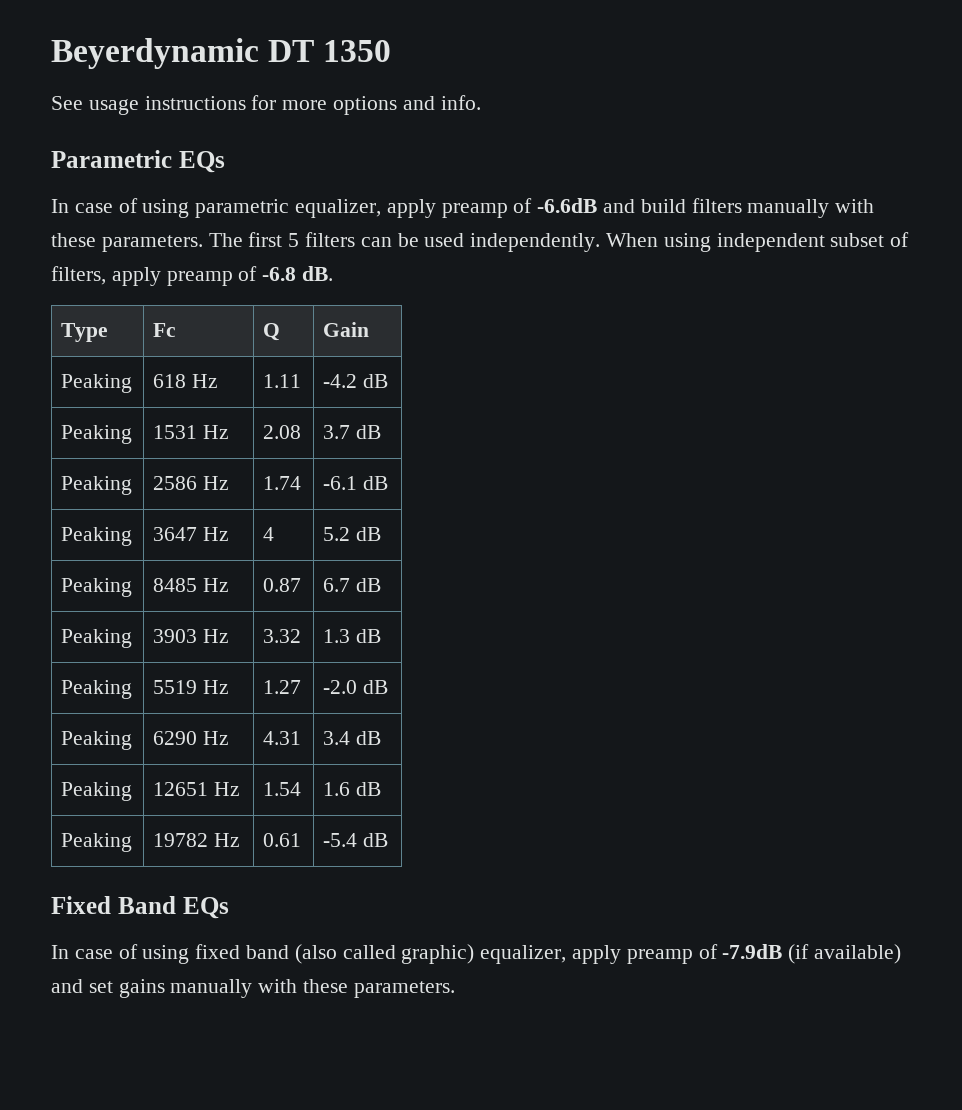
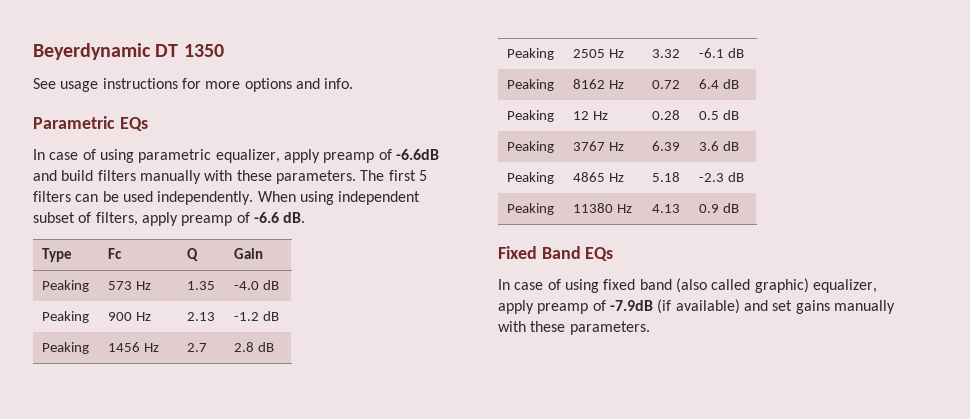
[262,267,297,281] -6.8 -> [253,212,279,223] -6.6
[153,374,219,388] [263,374,302,388] [323,374,389,388] [61,425,133,444] [153,425,230,439] [263,425,302,439] [323,425,382,439] [61,476,133,495] [153,476,230,490] [263,476,302,490] 618 Hz | 1.11 | -4.2 dB // Peaking | 1531 Hz | 2.08 | 3.7 dB // Peaking | 2586 Hz | 1.74 -> [108,281,152,290] [187,281,216,290] [234,280,280,290] [42,311,90,323] [108,312,152,321] [187,312,216,321] [234,311,280,321] [42,342,90,354] [108,342,160,352] [187,343,208,352] [234,342,275,352] [507,48,555,60] [573,49,625,58] [652,49,681,58] 573 Hz | 1.35 | -4.0 dB // Peaking | 900 Hz | 2.13 | -1.2 dB // Peaking | 1456 Hz | 2.7 | 2.8 dB // Peaking | 2505 Hz | 3.32
[153,527,230,541] [263,527,275,541] [323,527,382,541] [61,578,133,597] [153,578,230,592] [263,578,302,592] [323,578,382,592] [61,629,133,648] [153,629,230,643] [263,629,302,643] [323,629,382,643] [61,680,133,699] [153,680,230,694] [263,680,302,694] [323,680,389,694] [61,731,133,750] [153,731,230,745] [263,731,302,745] [323,731,382,745] [61,782,133,801] [153,782,241,796] [263,782,302,796] [323,782,382,796] [61,833,133,852] [153,833,241,847] [263,833,302,847] [323,833,358,847] 3647 Hz | 4 | 5.2 dB // Peaking | 8485 Hz | 0.87 | 6.7 dB // Peaking | 3903 Hz | 3.32 | 1.3 dB // Peaking | 5519 Hz | 1.27 | -2.0 dB // Peaking | 6290 Hz | 4.31 | 3.4 dB // Peaking | 12651 Hz | 1.54 | 1.6 dB // Peaking | 19782 Hz | 0.61 | -5.4 -> [573,79,625,89] [652,80,681,89] [699,79,740,89] [507,110,555,122] [573,111,609,120] [652,110,681,120] [699,110,740,120] [507,141,555,153] [573,141,625,151] [652,141,681,151] [699,141,740,151] [507,172,555,184] [573,172,625,182] [652,172,681,182] [699,172,745,182] [507,203,555,215] [573,203,633,213] [652,204,681,213] [699,204,720,213] 8162 Hz | 0.72 | 6.4 dB // Peaking | 12 Hz | 0.28 | 0.5 dB // Peaking | 3767 Hz | 6.39 | 3.6 dB // Peaking | 4865 Hz | 5.18 | -2.3 dB // Peaking | 11380 Hz | 4.13 | 0.9

